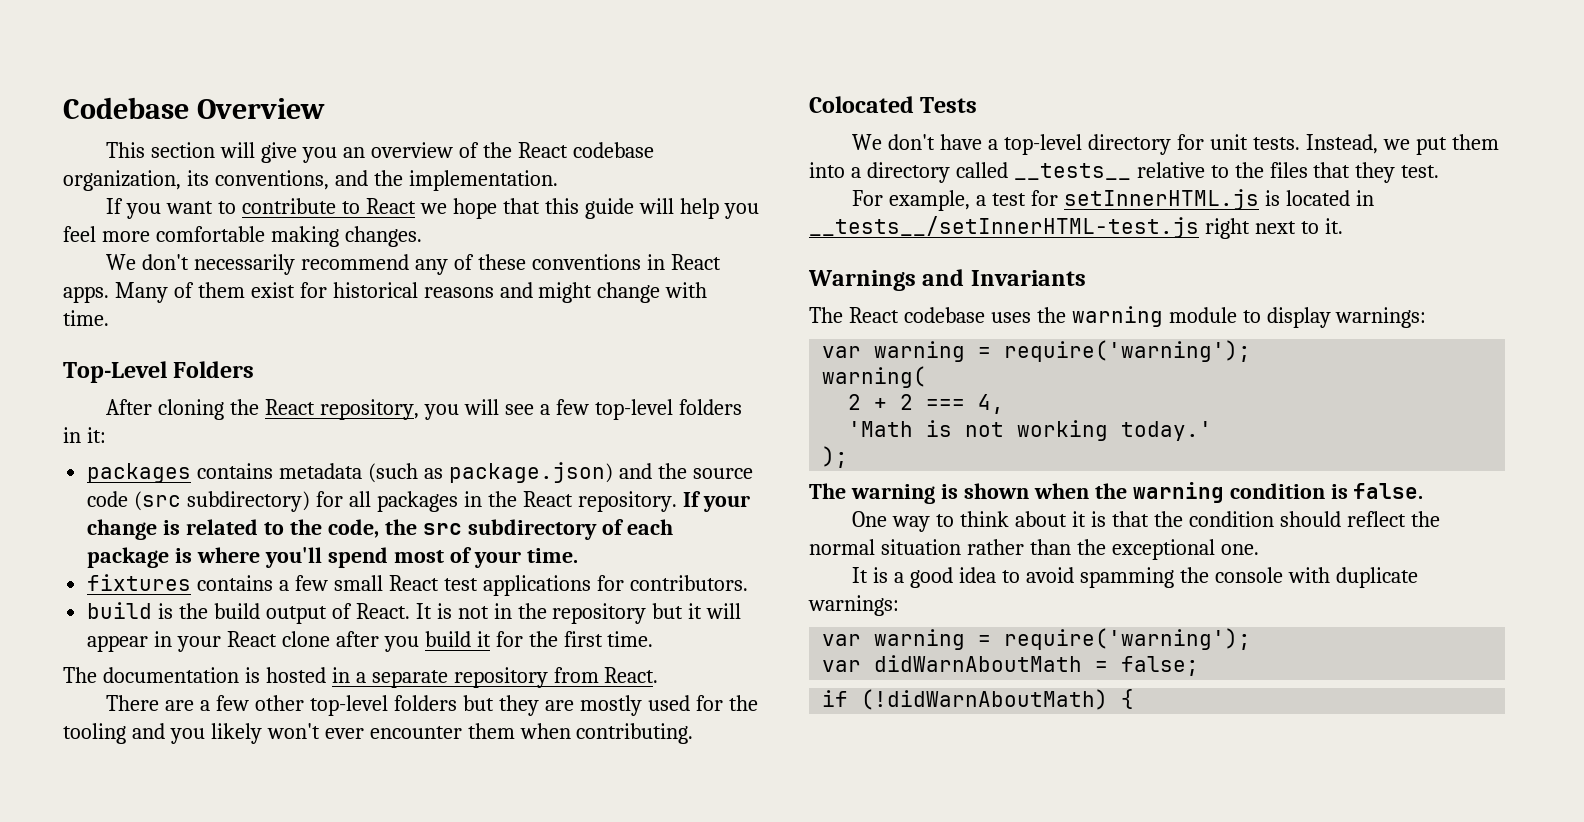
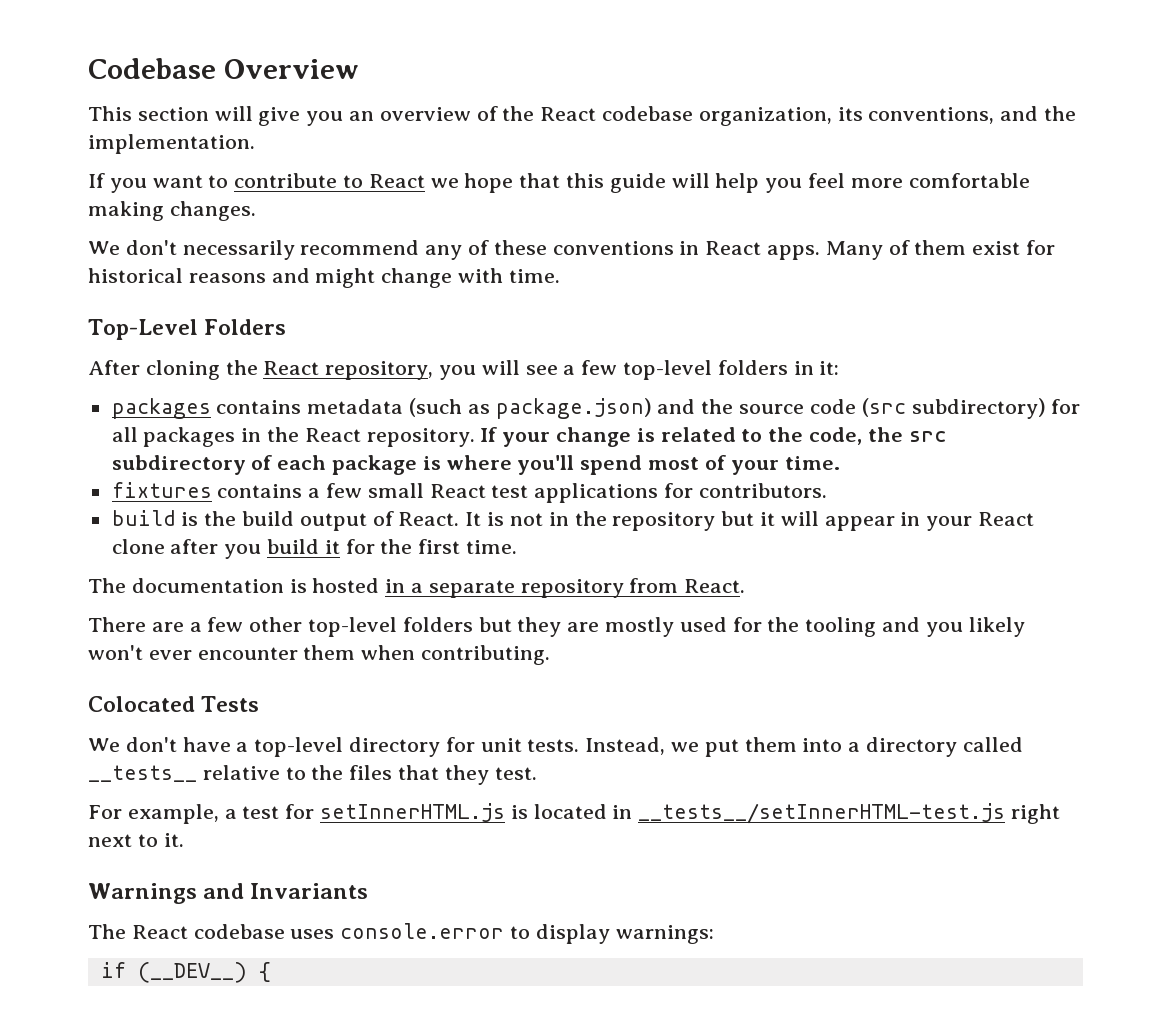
[1036,306,1237,327] the warning module -> [340,923,505,939] console.error
[822,340,1252,362] [822,366,927,388] [848,394,1005,414] [848,420,1213,441] [822,446,849,468] [809,482,1424,504] [852,511,1440,532] [809,539,1259,560] [852,567,1418,588] [808,595,899,616] [822,628,1252,650] [822,655,1200,676] // var warning = require('warning'); // warning( // 2 + 2 === 4, // 'Math is not working today.' // ); // The warning is shown when the warning condition is false. // One way to think about it is that the condition should reflect the normal situation rather than the exceptional one. // It is a good idea to avoid spamming the console with duplicate warnings: // var warning = require('warning'); // var didWarnAboutMath = false; -> (714, 934) none
[861,689,1109,710] (!didWarnAboutMath) -> [137,962,247,983] (__DEV__)

